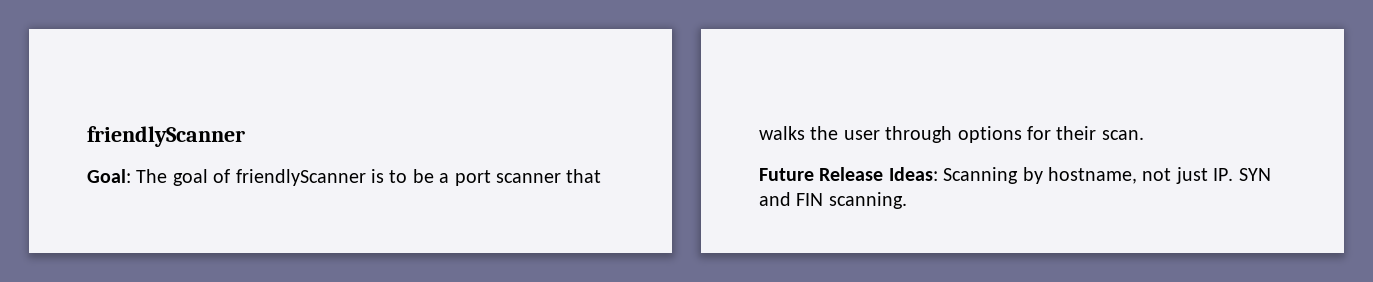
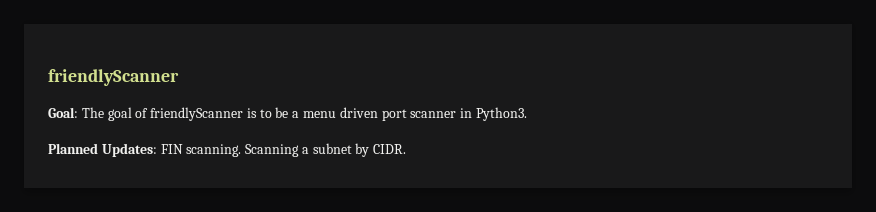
[454,169,602,186] [759,126,1144,143] [759,167,1271,184] [759,192,907,209] port scanner that walks the user through options for their scan. // Future Release Ideas: Scanning by hostname, not just IP. SYN and FIN scanning. -> [303,107,527,121] [48,143,407,157] menu driven port scanner in Python3. // Planned Updates: FIN scanning. Scanning a subnet by CIDR.

